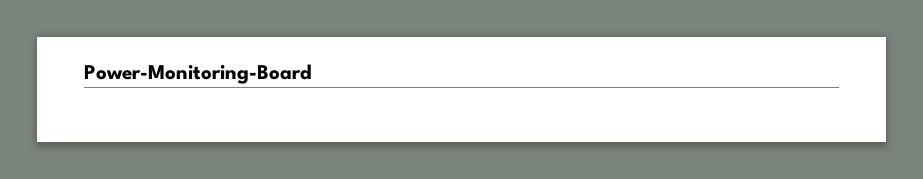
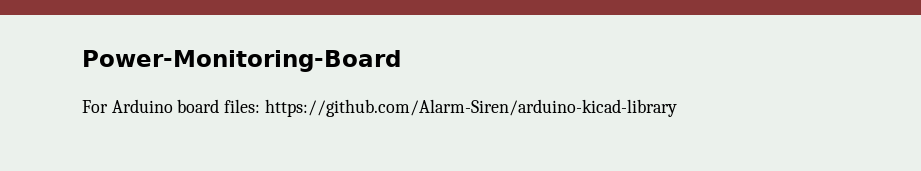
(312, 74) none -> [82,99,677,117] // For Arduino board files: https://github.com/Alarm-Siren/arduino-kicad-library

